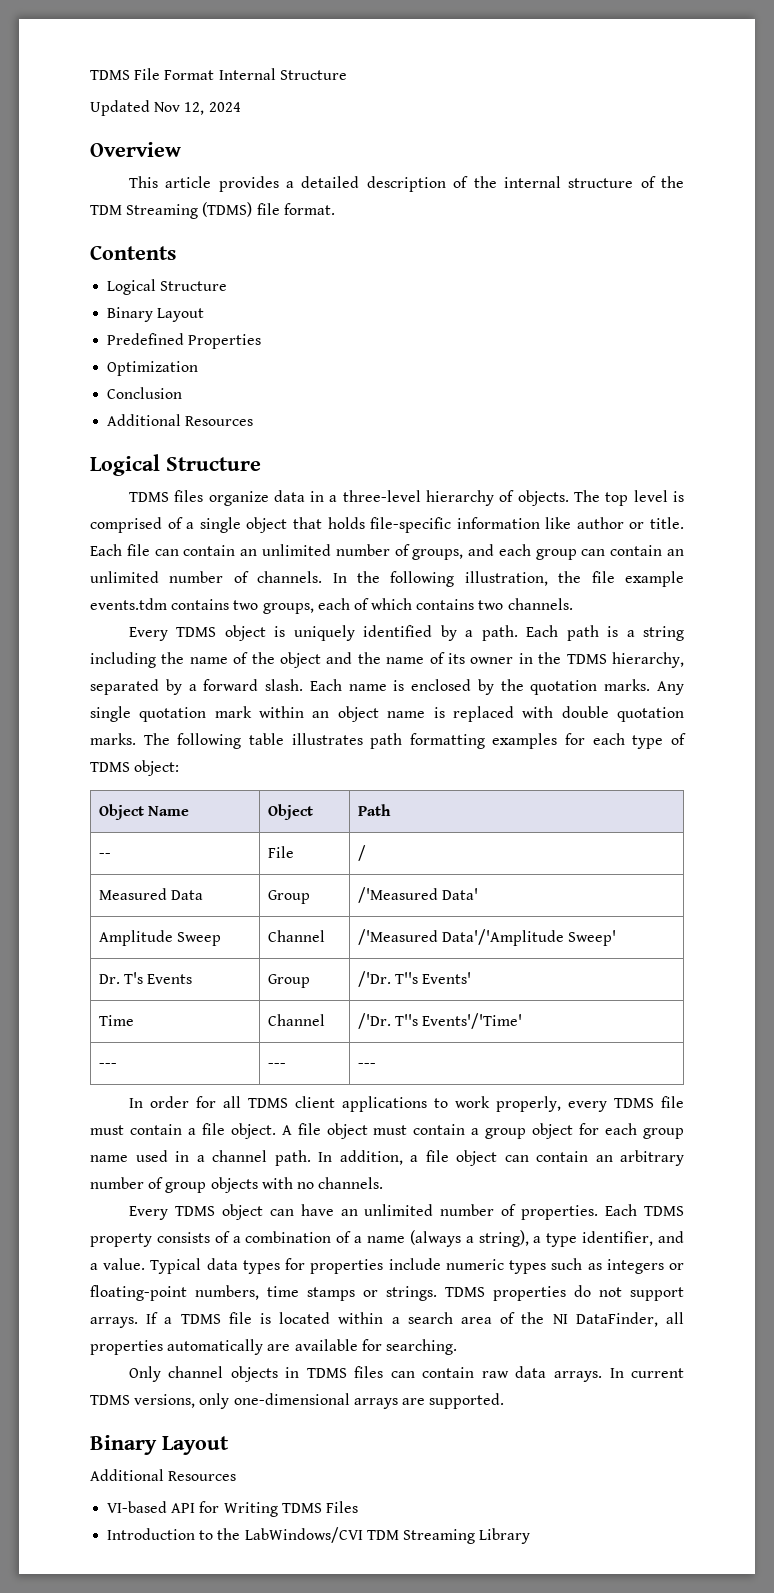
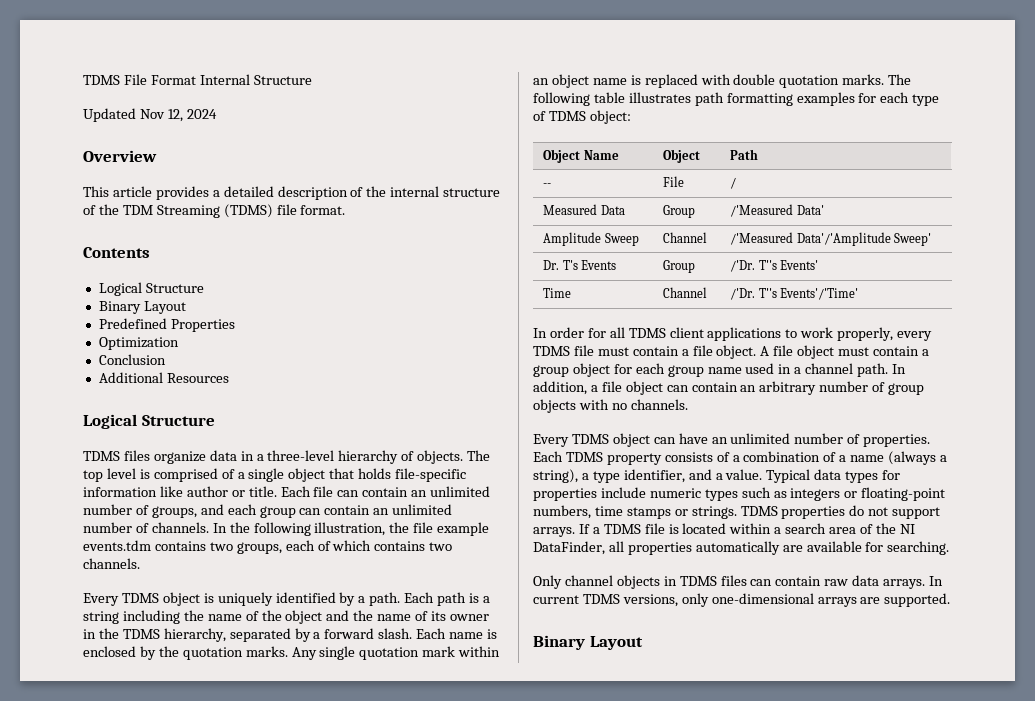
[98,1063,117,1068] [267,1063,286,1068] [357,1063,376,1068] // --- | --- | --- -> (859, 294) none
[90,1469,237,1481] [107,1501,358,1517] [107,1527,531,1544] // Additional Resources // VI-based API for Writing TDMS Files // Introduction to the LabWindows/CVI TDM Streaming Library -> (643, 643) none

